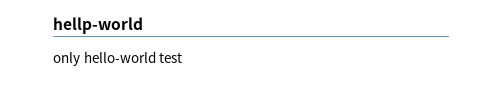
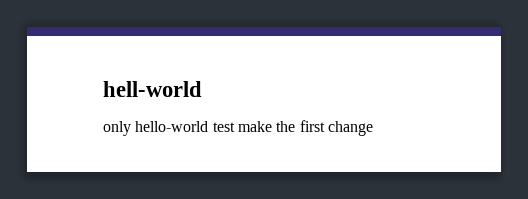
[53,17,143,34] hellp-world -> [103,81,202,97] hell-world
(183, 57) none -> [237,120,373,136] make the first change

